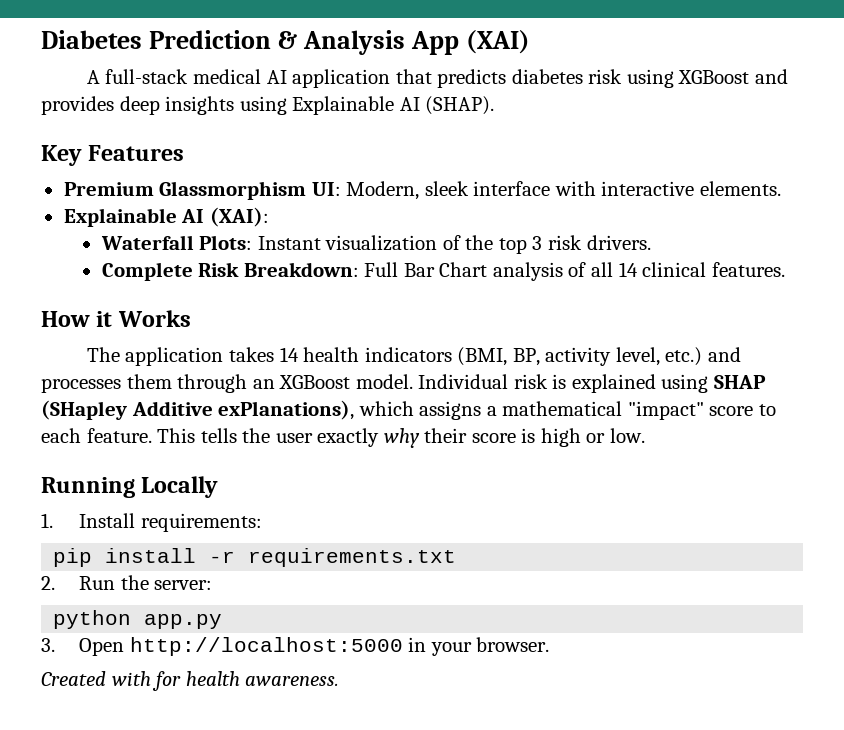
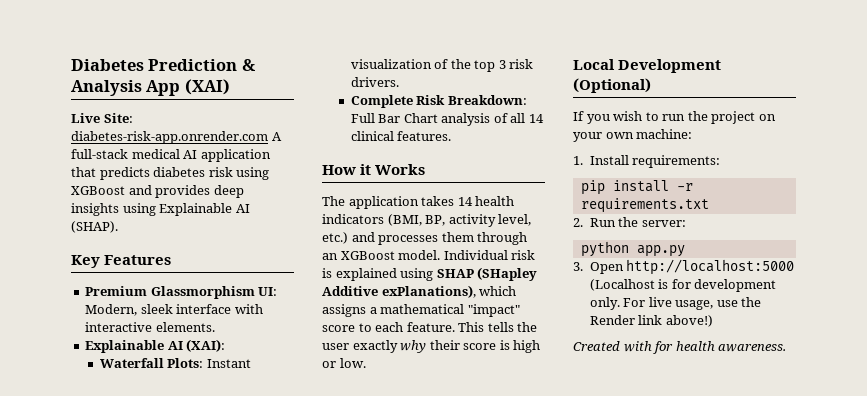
(531, 42) none -> [71,113,133,123] [71,131,268,144] Live Site: diabetes-risk-app.onrender.com
[41,476,219,498] Running Locally -> [573,59,722,73] [573,78,651,93] [573,111,776,124] [573,129,693,142] Local Development (Optional) // If you wish to run the project on your own machine:
[408,637,550,656] in your browser. -> [589,279,777,292] [589,297,762,310] [589,315,713,327] (Localhost is for development only. For live usage, use the Render link above!)

